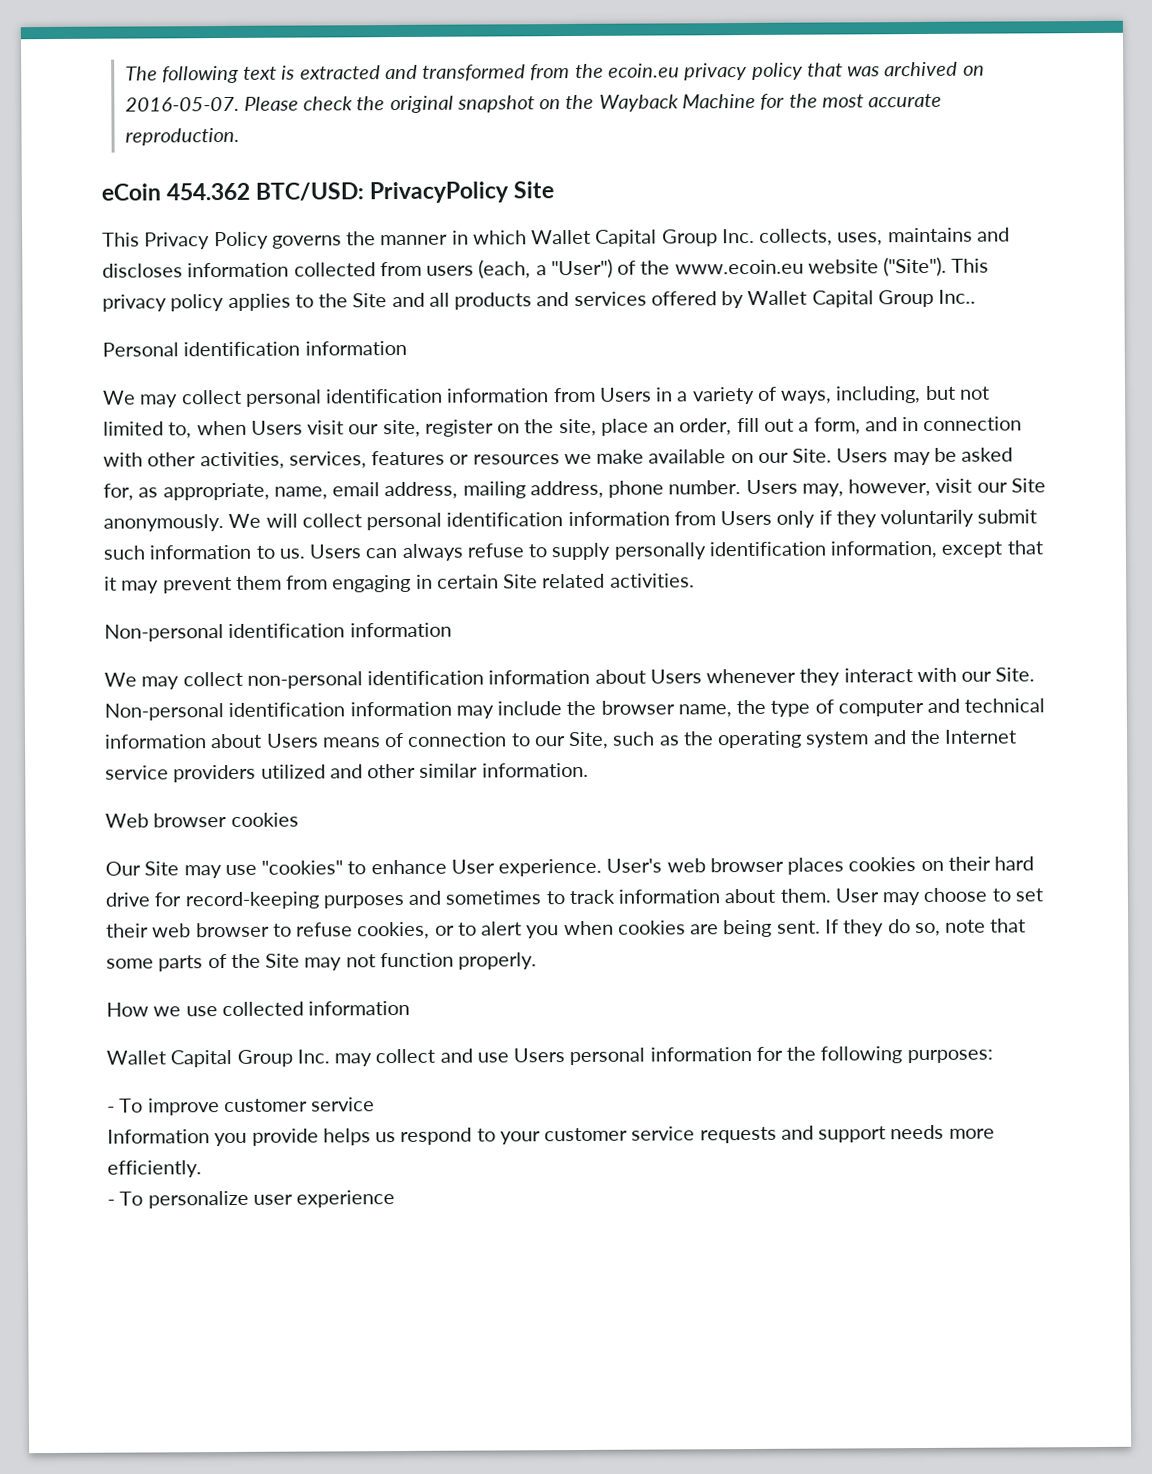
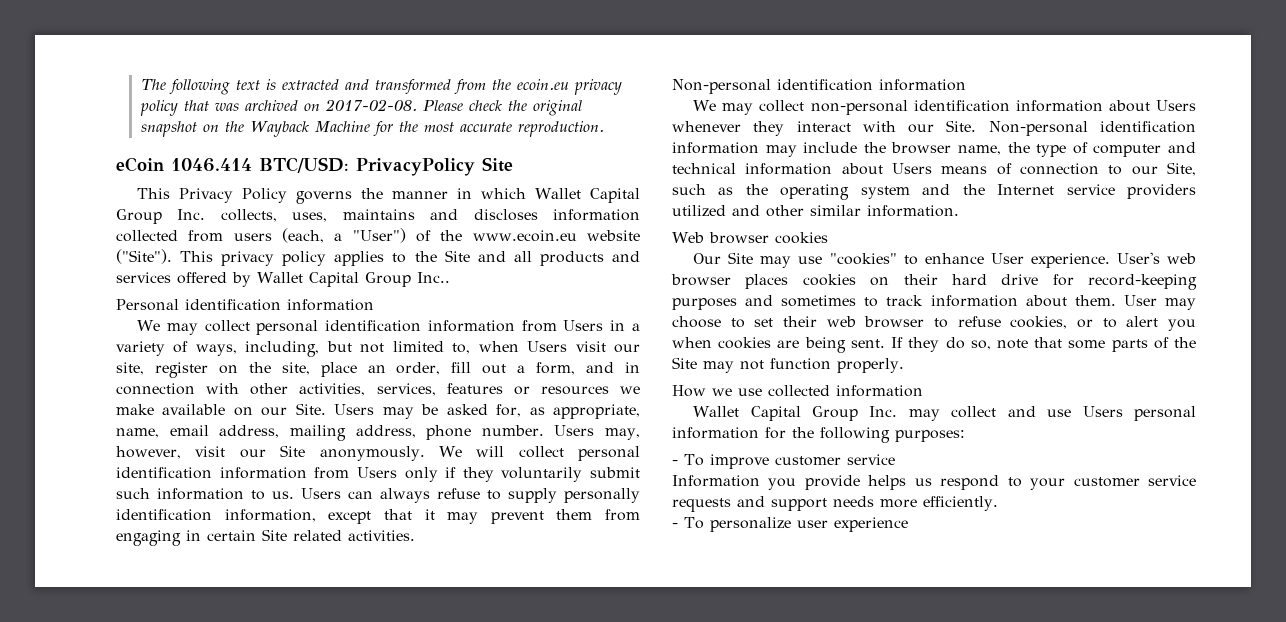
[124,96,240,112] 2016-05-07. -> [324,99,417,111] 2017-02-08.
[166,182,251,201] 454.362 -> [171,158,252,172] 1046.414

